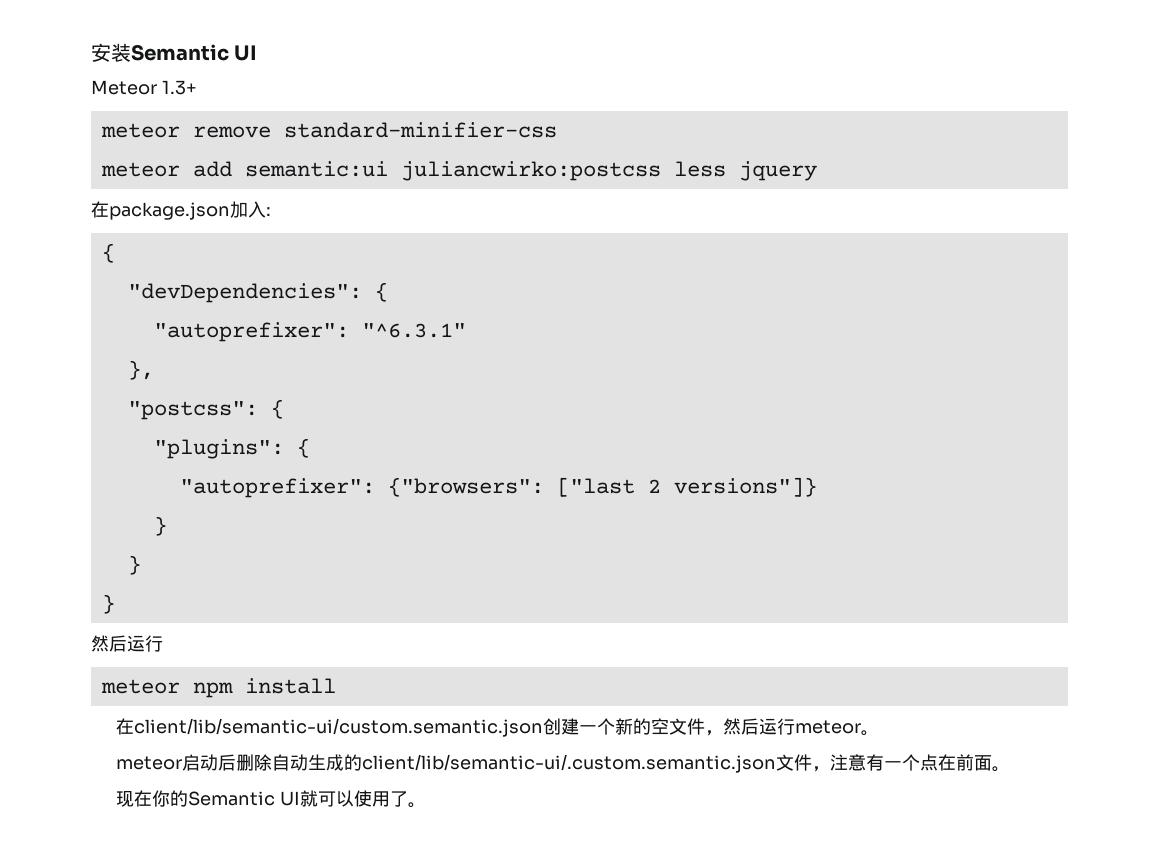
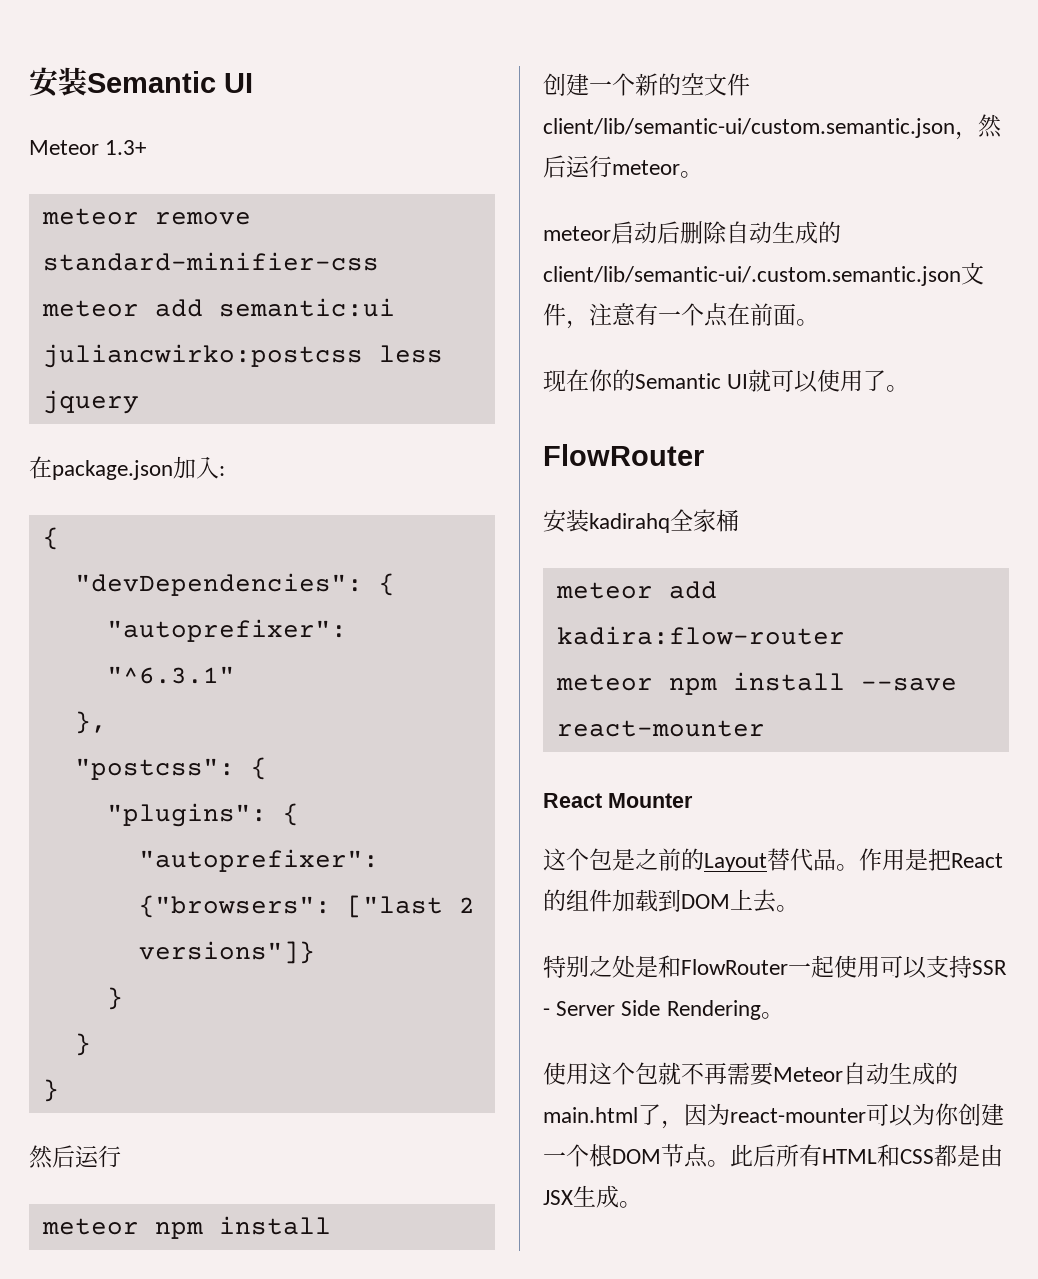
[116,718,544,737] 在client/lib/semantic-ui/custom.semantic.json -> (331, 1225) none
(706, 726) none -> [543,118,955,138] client/lib/semantic-ui/custom.semantic.json
(427, 805) none -> [543,444,704,466] [543,509,739,533] [555,581,717,599] [556,626,845,645] [555,672,957,695] [556,720,765,737] [543,793,693,808] [543,848,1003,872] [543,889,799,913] [543,955,1007,979] [543,1000,784,1020] [543,1062,958,1086] [543,1103,1004,1129] [543,1144,1003,1168] [543,1185,642,1208] // FlowRouter // 安装kadirahq全家桶 // meteor add kadira:flow-router // meteor npm install --save react-mounter // React Mounter // 这个包是之前的Layout替代品。作用是把React的组件加载到DOM上去。 // 特别之处是和FlowRouter一起使用可以支持SSR - Server Side Rendering。 // 使用这个包就不再需要Meteor自动生成的main.html了，因为react-mounter可以为你创建一个根DOM节点。此后所有HTML和CSS都是由JSX生成。

